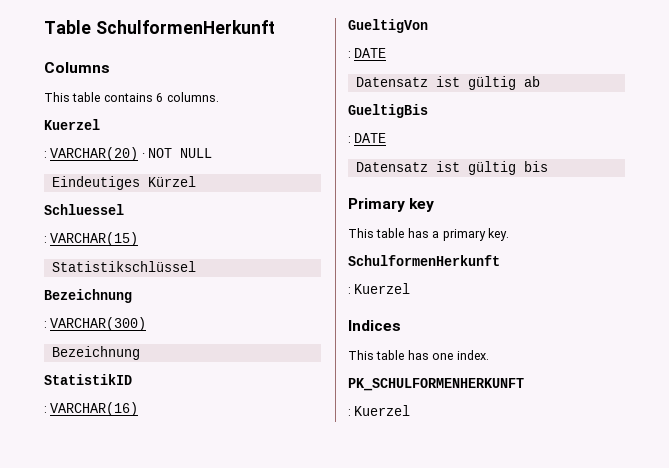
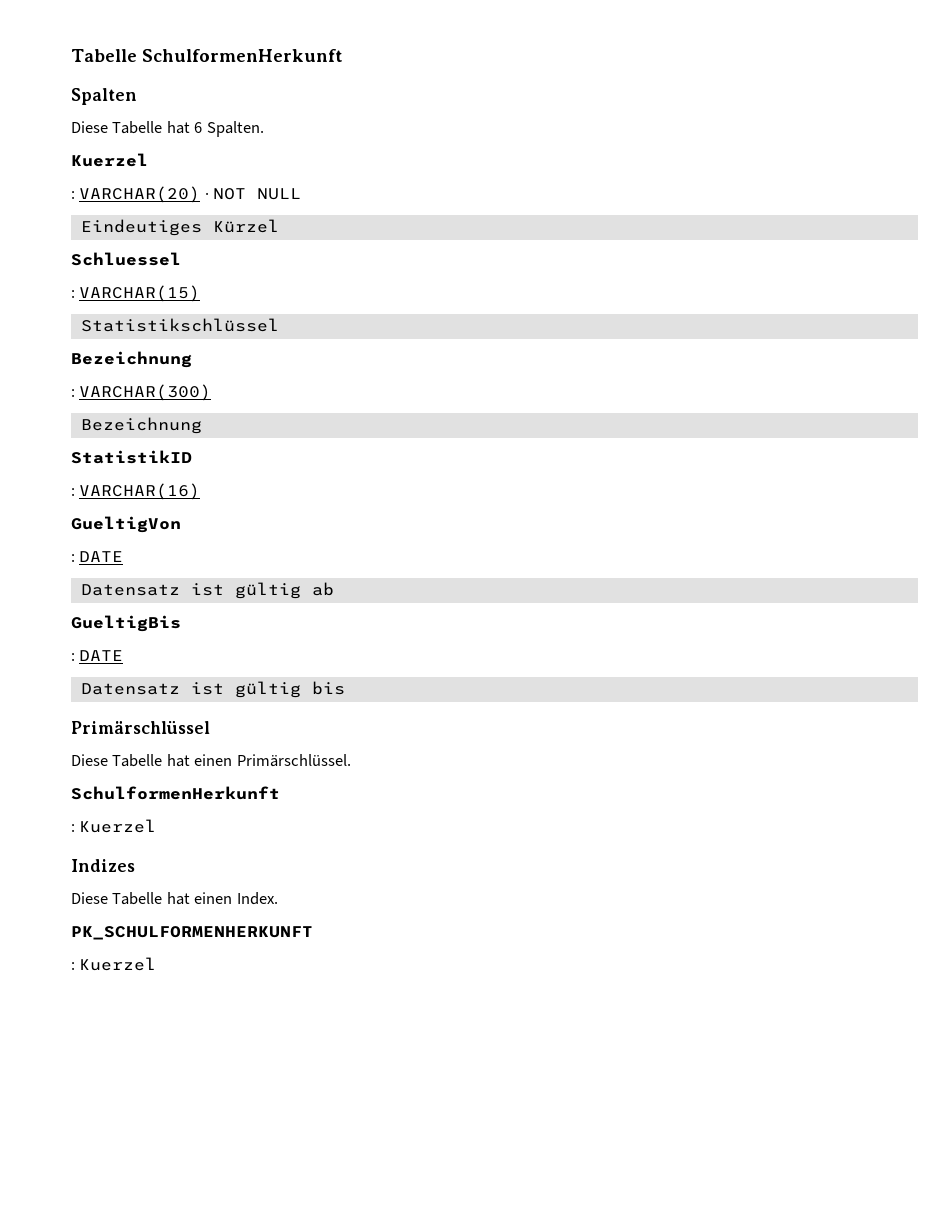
[44,20,275,34] [44,62,110,73] [44,92,219,102] Table SchulformenHerkunft // Columns // This table contains 6 columns. -> [71,49,343,62] [71,88,137,105] [71,121,264,137] Tabelle SchulformenHerkunft // Spalten // Diese Tabelle hat 6 Spalten.
[348,198,435,212] [348,228,509,241] [348,255,500,266] [348,283,411,294] [348,320,401,331] [348,350,489,360] Primary key // This table has a primary key. // SchulformenHerkunft // : Kuerzel // Indices // This table has one index. -> [71,721,210,734] [71,754,351,767] [71,786,280,800] [71,819,157,833] [71,859,135,872] [71,892,278,905] Primärschlüssel // Diese Tabelle hat einen Primärschlüssel. // SchulformenHerkunft // : Kuerzel // Indizes // Diese Tabelle hat einen Index.

